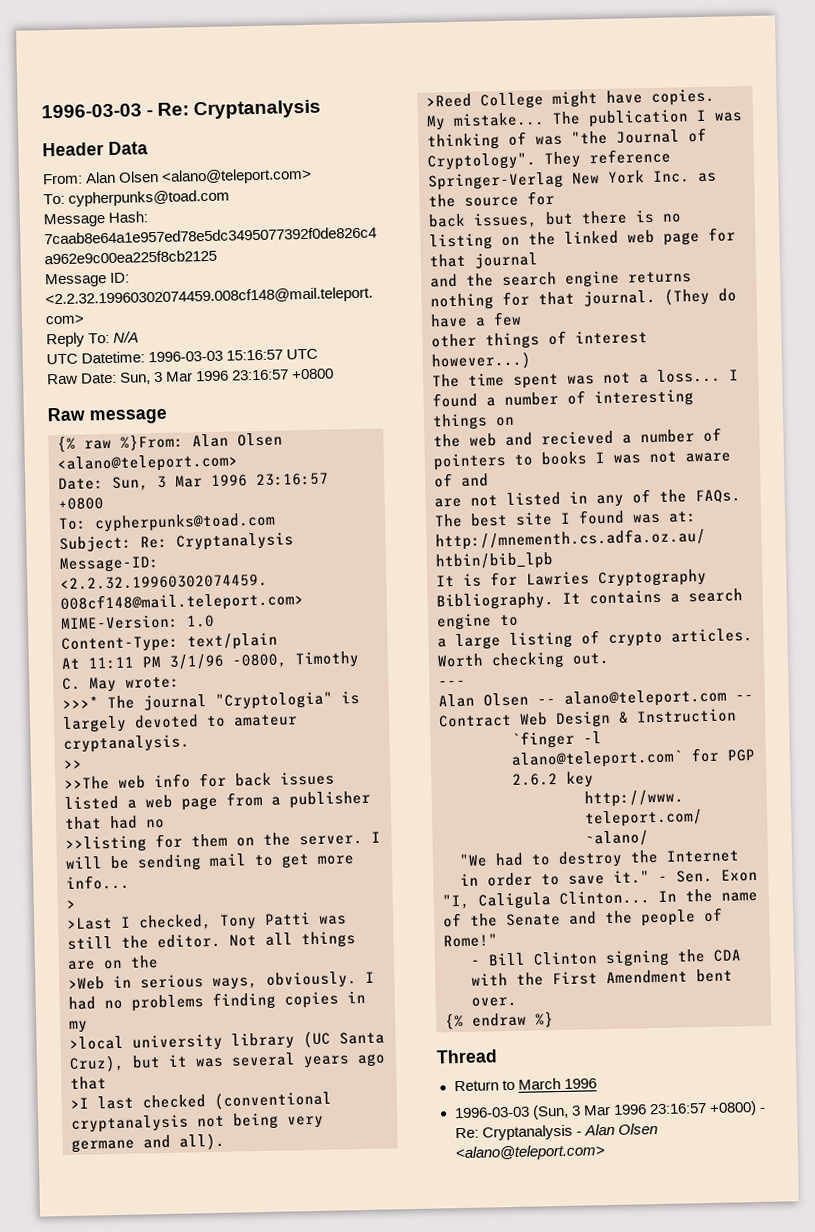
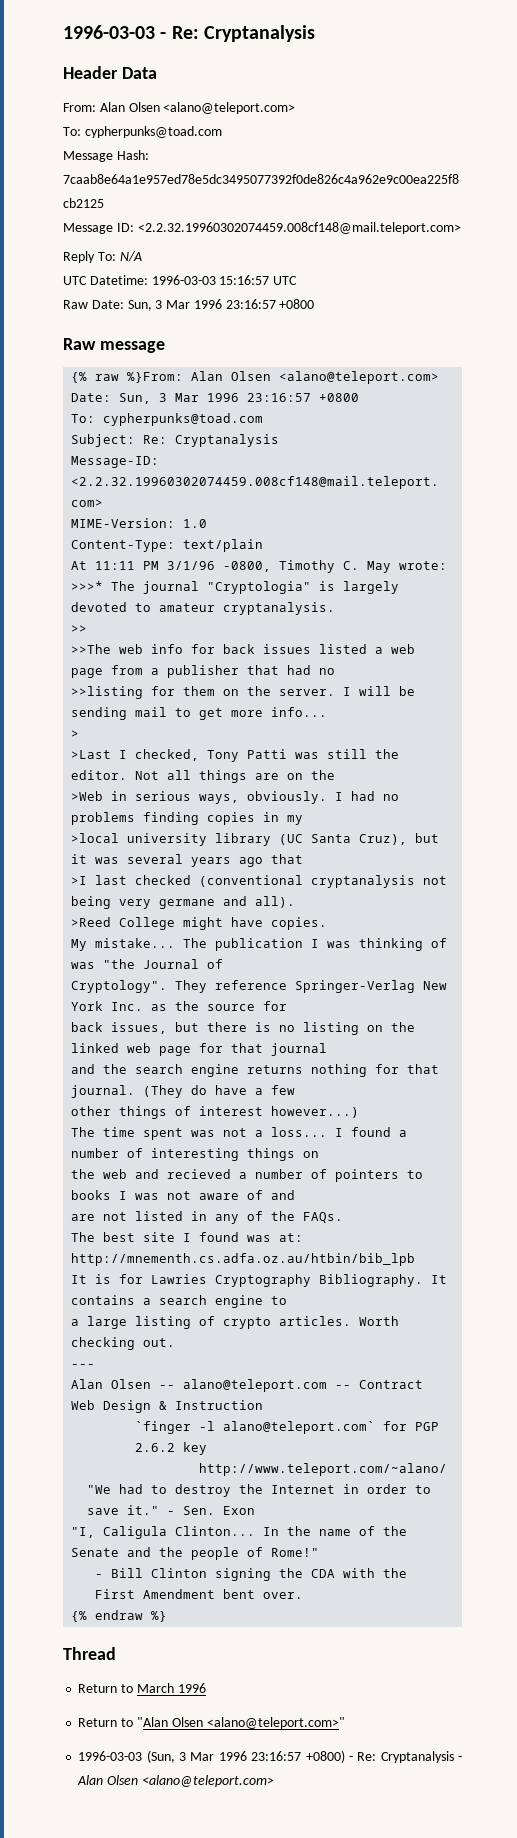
(597, 1083) none -> [78,1717,345,1729] // Return to "Alan Olsen <alano@teleport.com>"

